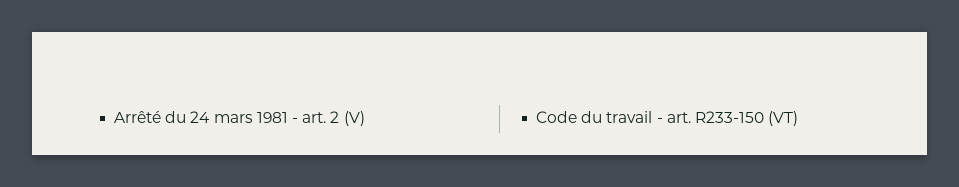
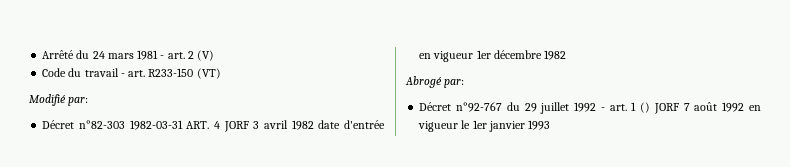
(799, 118) none -> [29,94,89,106] [42,120,386,132] [419,50,567,62] [405,76,465,88] [419,102,761,114] [418,120,551,132] // Modifié par: // Décret n°82-303 1982-03-31 ART. 4 JORF 3 avril 1982 date d'entrée en vigueur 1er décembre 1982 // Abrogé par: // Décret n°92-767 du 29 juillet 1992 - art. 1 () JORF 7 août 1992 en vigueur le 1er janvier 1993

